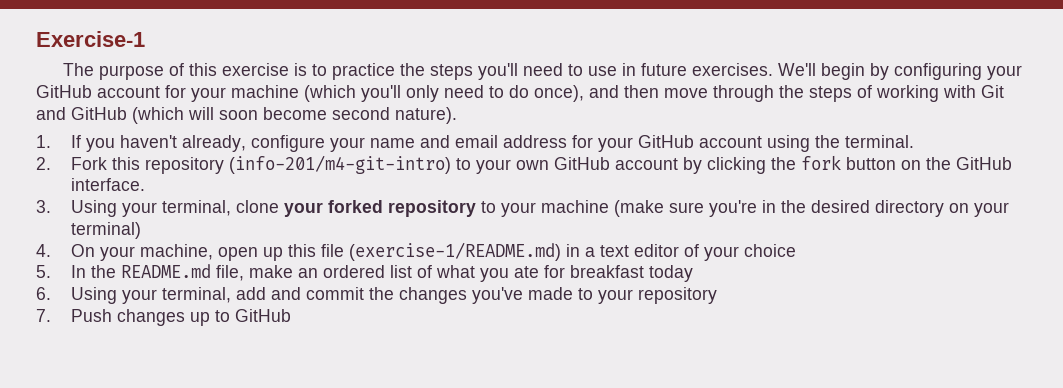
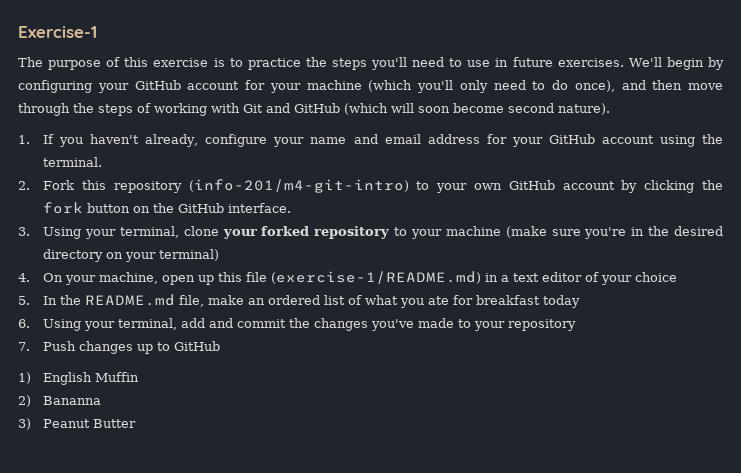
(291, 315) none -> [18,372,140,385] [18,395,102,407] [18,418,137,430] // 1) English Muffin // 2) Bananna // 3) Peanut Butter

